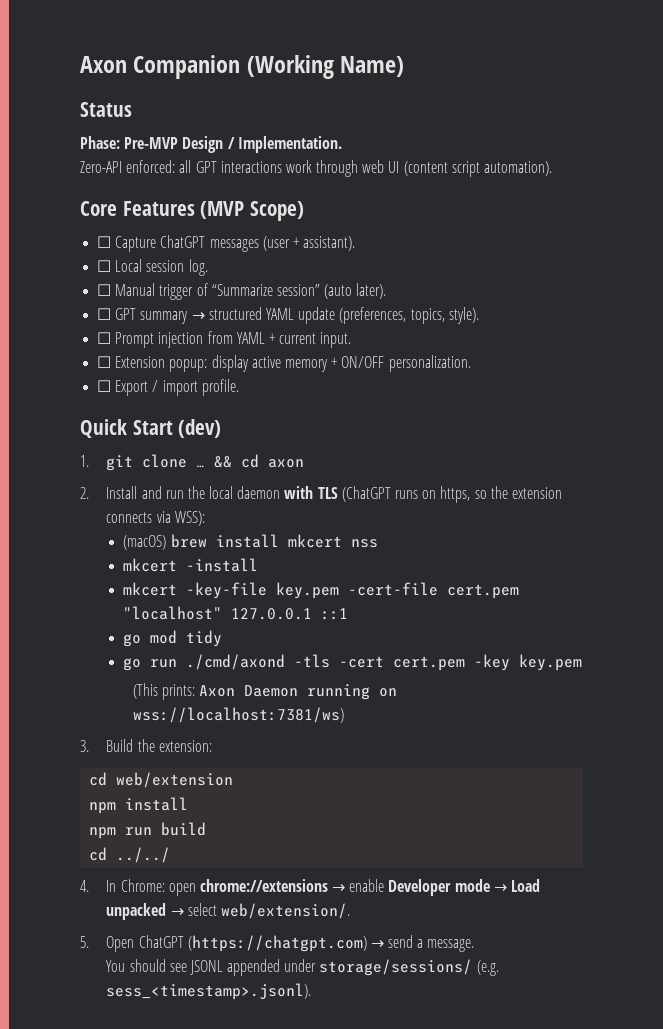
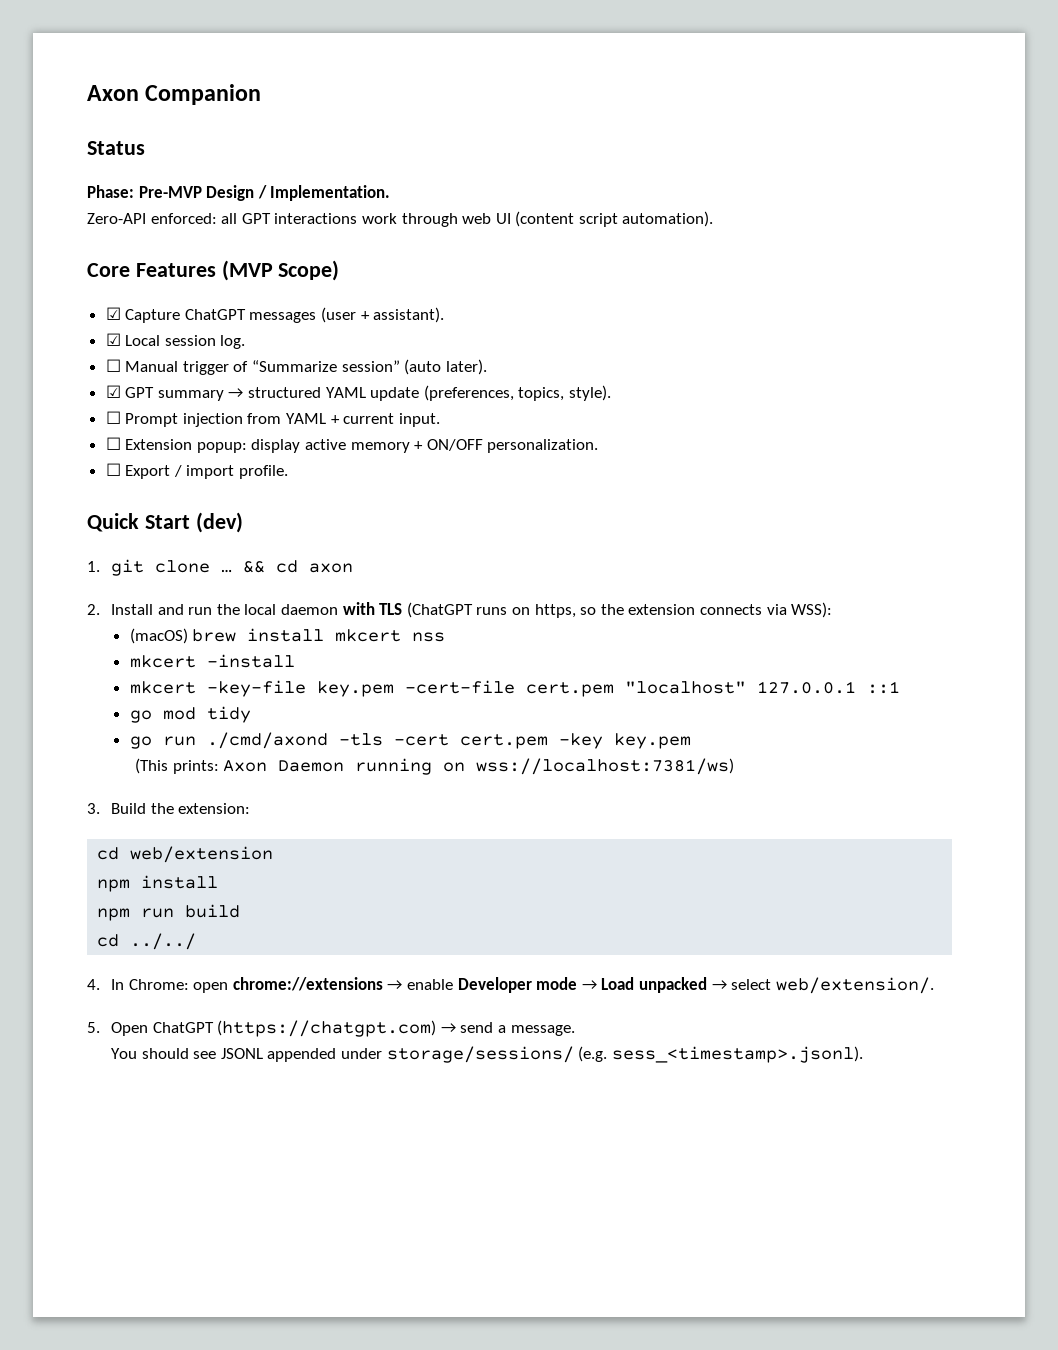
[246,55,405,79] (Working Name) -> (262, 94) none
[97,236,112,248] ☐ -> [105,307,121,320] ☑
[97,260,112,272] ☐ -> [105,333,121,346] ☑
[97,308,112,320] ☐ -> [105,385,121,398] ☑

